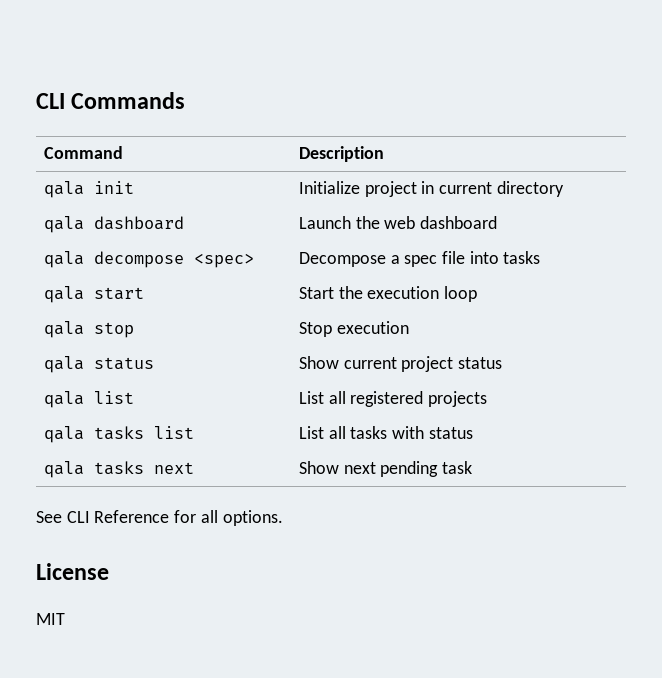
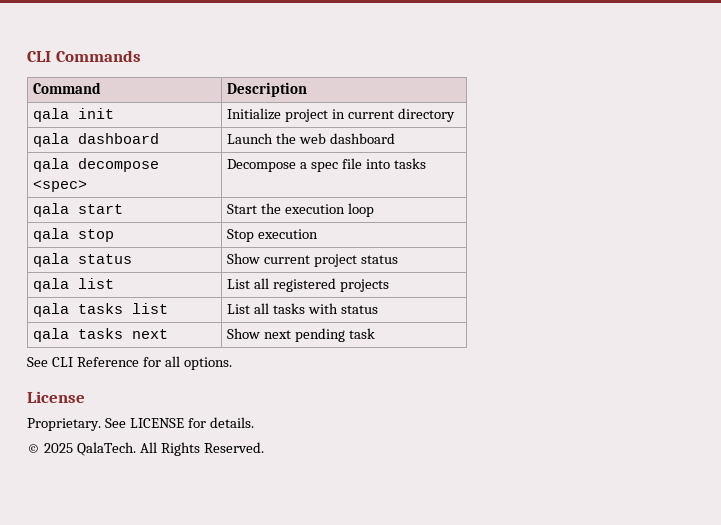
[36,613,65,625] MIT -> [27,417,254,431] [27,442,264,456] Proprietary. See LICENSE for details. // © 2025 QalaTech. All Rights Reserved.

